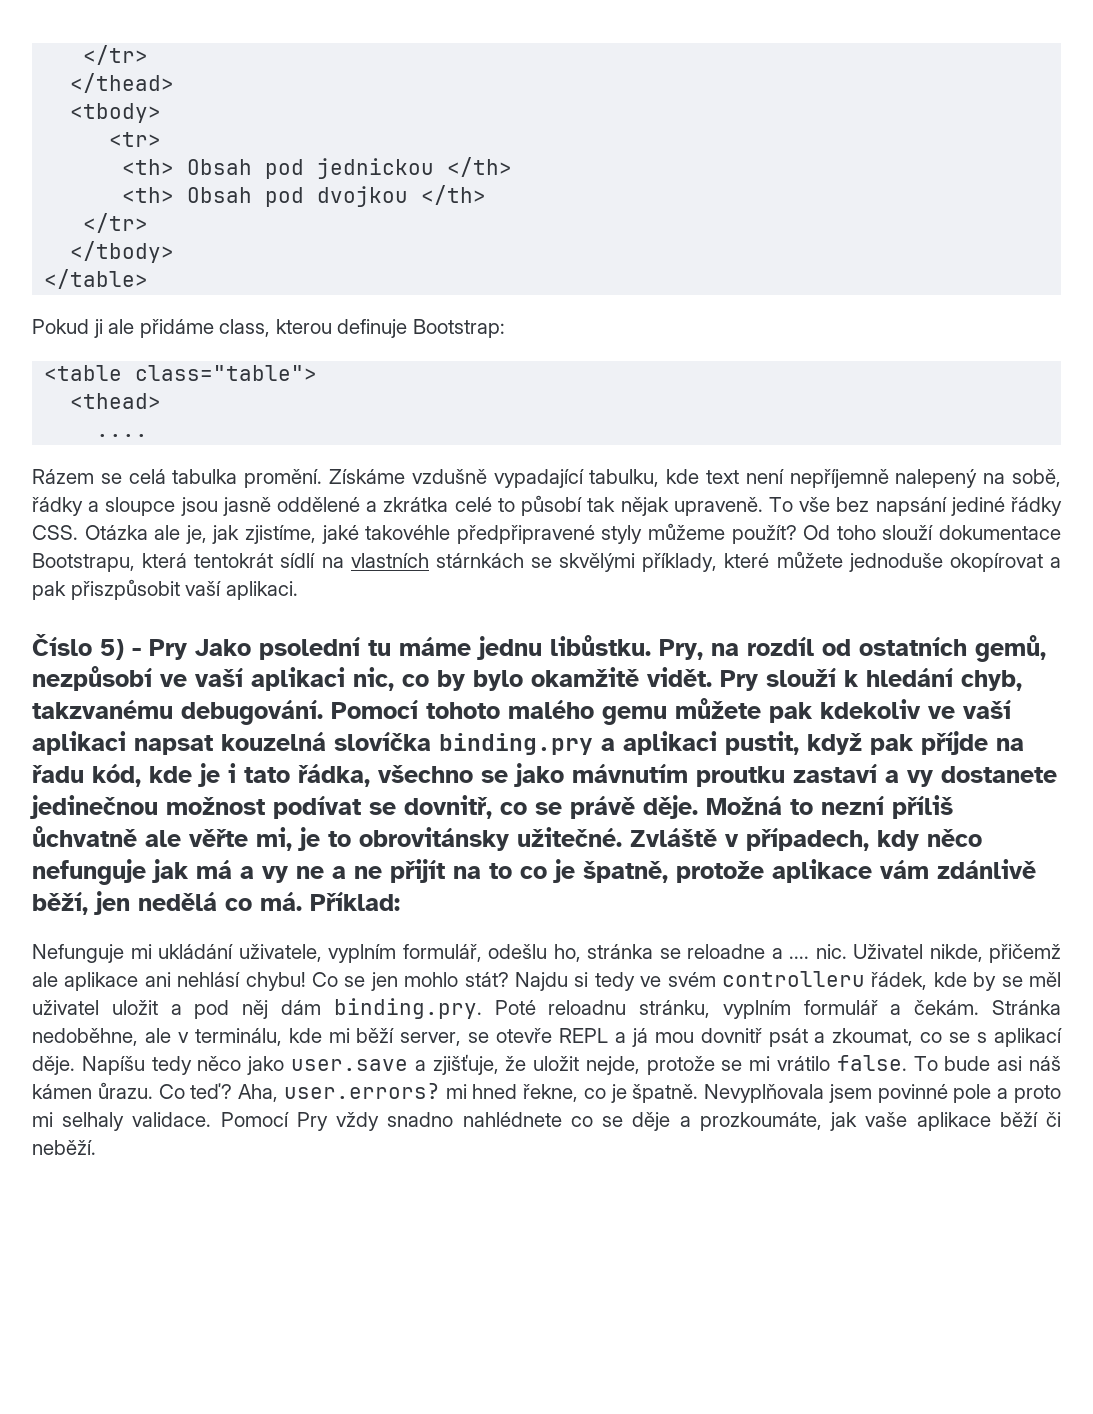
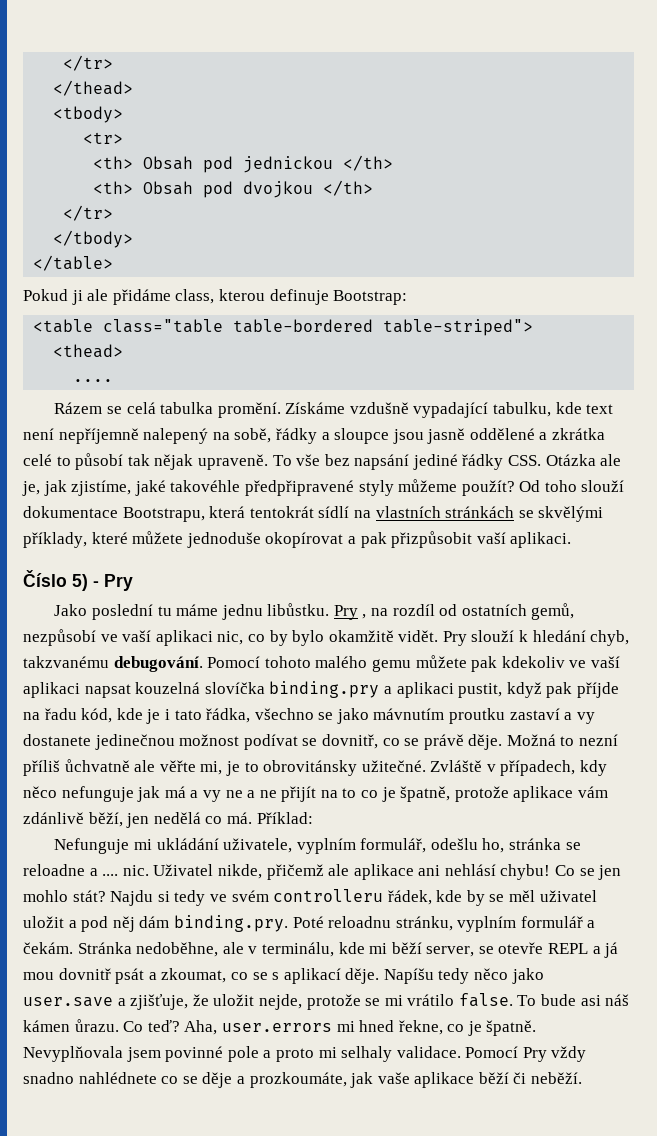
[135,365,318,381] class="table"> -> [103,319,534,336] class="table table-bordered table-striped">
[435,553,524,568] stárnkách -> [445,506,515,518] stránkách
[70,579,180,600] přiszpůsobit -> [391,531,473,548] přizpůsobit
[195,637,360,660] Jako psolední -> [54,604,153,620] // Jako poslední
[659,639,703,660] Pry, -> [333,605,367,620] Pry ,
[283,1083,440,1099] user.errors? -> [221,1023,332,1032] user.errors

